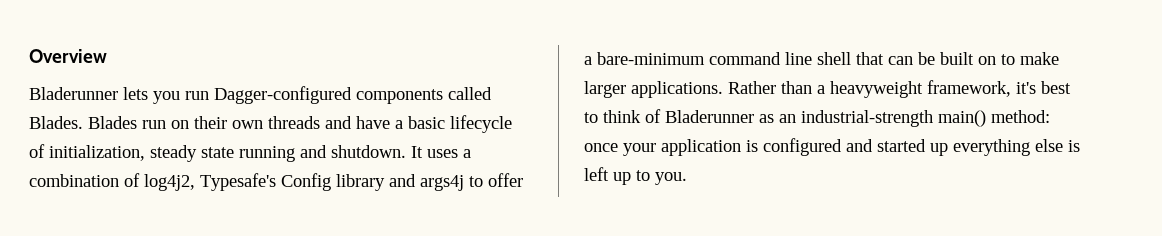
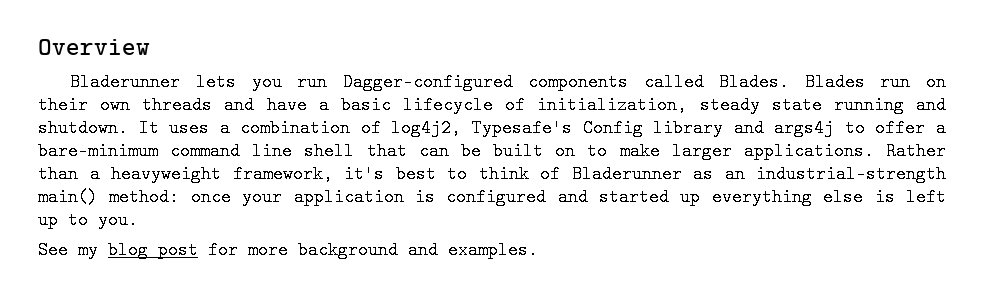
(687, 178) none -> [38,241,538,259] // See my blog post for more background and examples.

